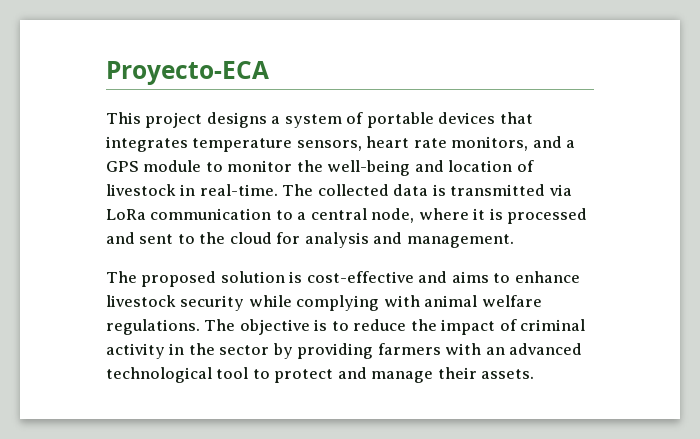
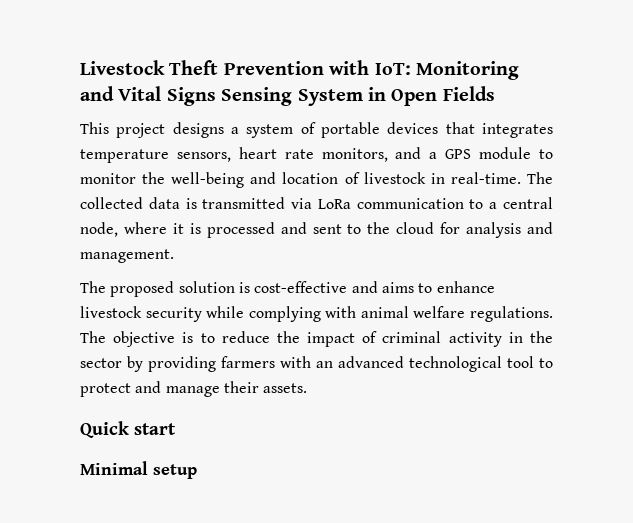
[106,61,269,85] Proyecto-ECA -> [80,60,519,80] [80,86,495,106] Livestock Theft Prevention with IoT: Monitoring and Vital Signs Sensing System in Open Fields
(535, 374) none -> [80,421,176,438] [80,461,197,479] // Quick start // Minimal setup

